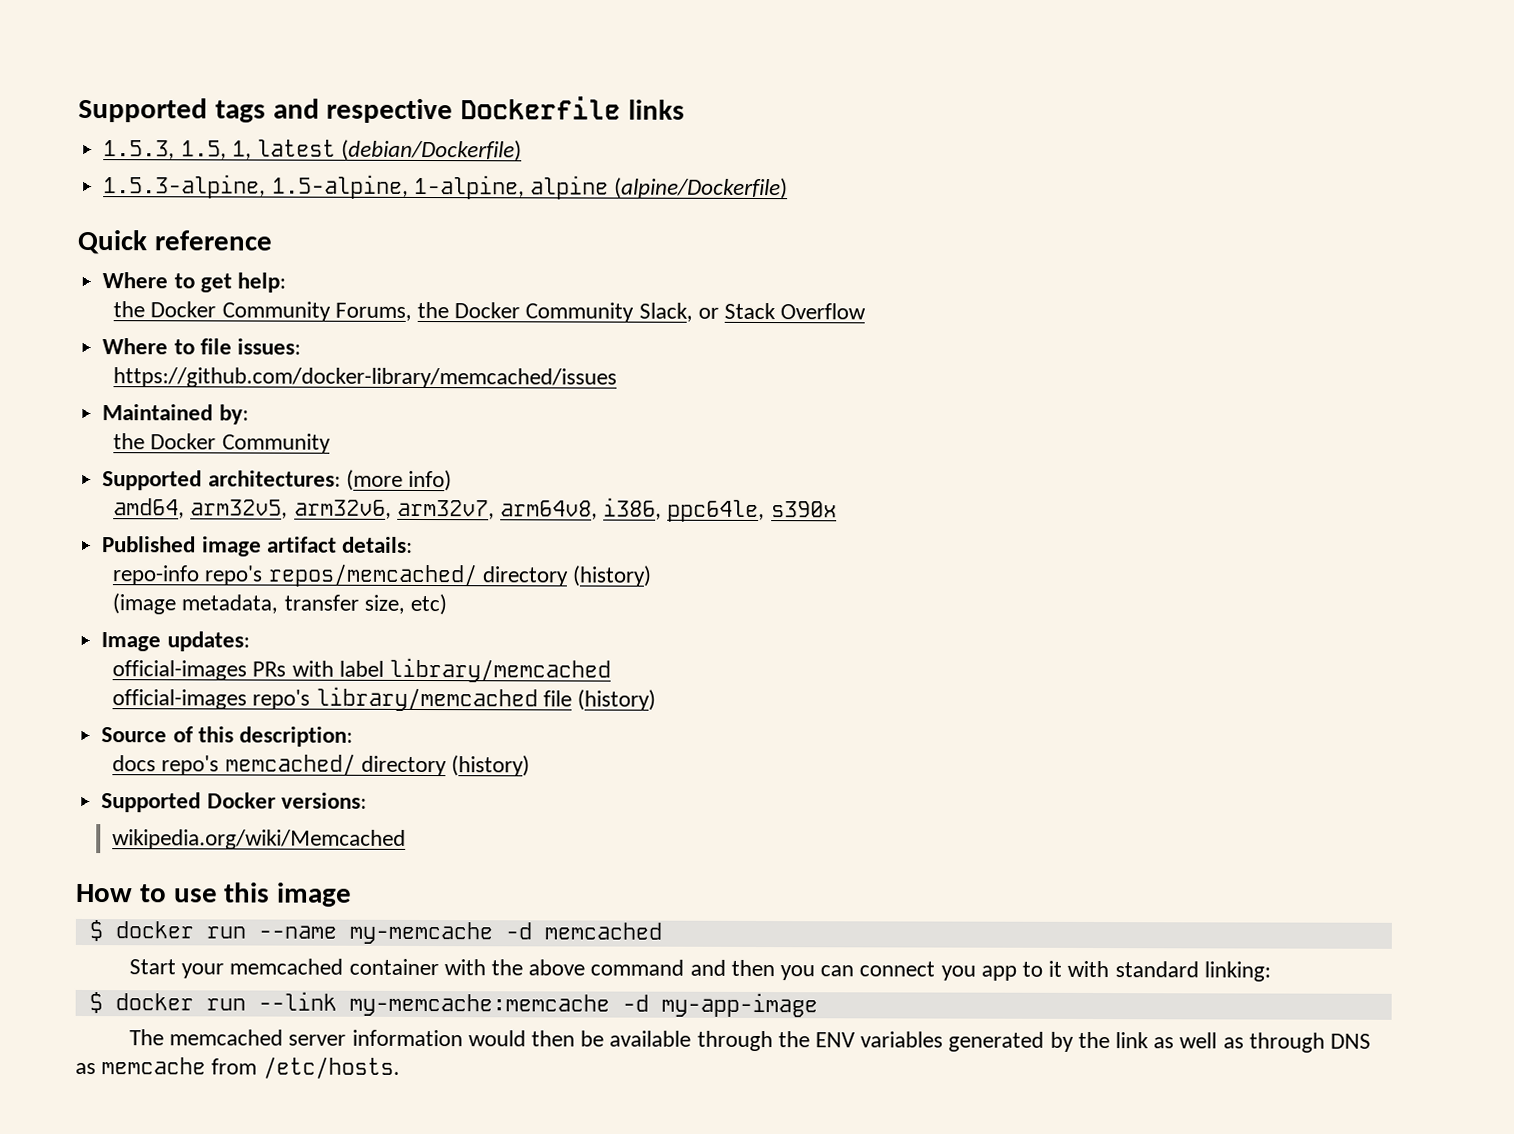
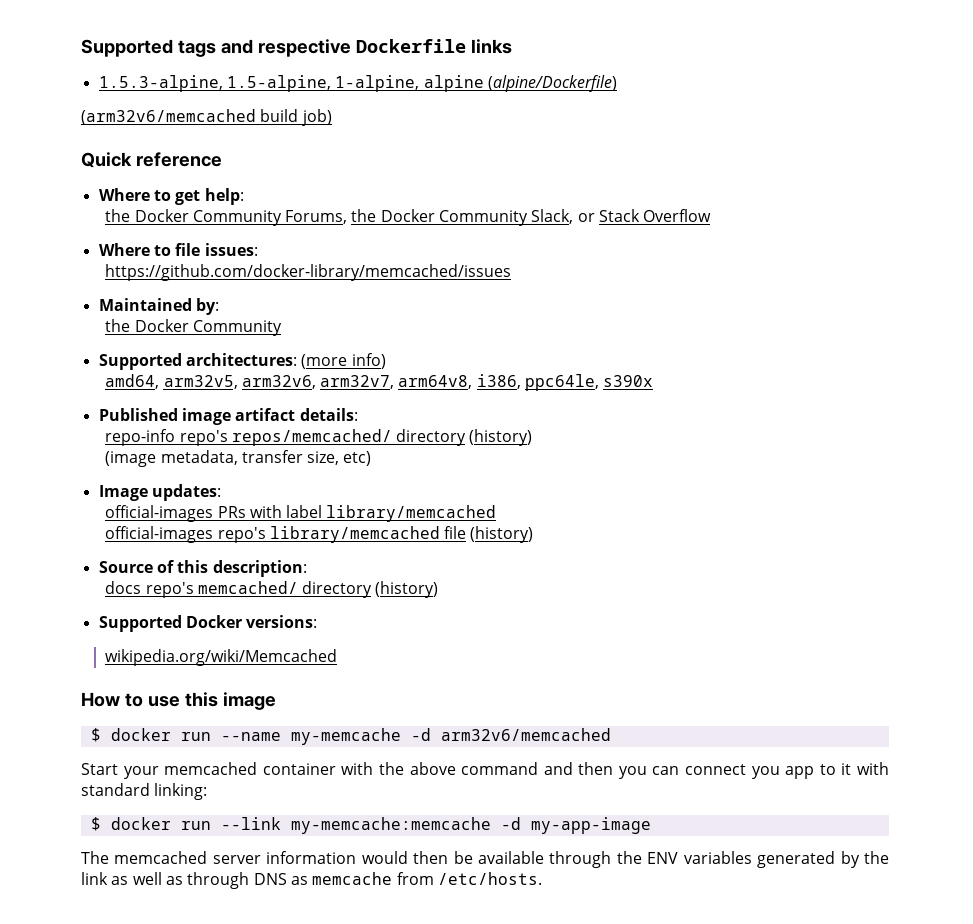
[103,139,523,162] // 1.5.3, 1.5, 1, latest (debian/Dockerfile) -> (512, 46) none
(789, 188) none -> [81,109,332,126] // (arm32v6/memcached build job)
[543,922,662,940] memcached -> [440,728,611,741] arm32v6/memcached

